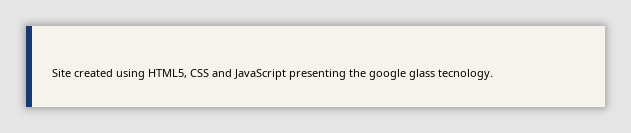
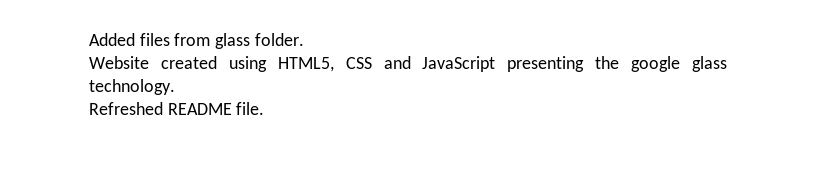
[52,69,71,77] Site -> [89,33,304,49] [89,56,149,69] Added files from glass folder. // Website
[438,69,493,80] tecnology. -> [89,79,175,95] [89,102,265,115] technology. // Refreshed README file.

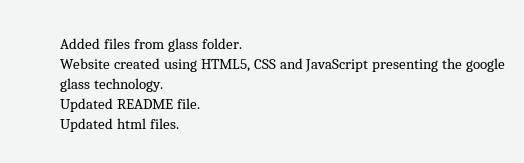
[89,102,163,115] Refreshed -> [60,98,113,112] Updated
(265, 108) none -> [60,118,179,132] // Updated html files.

